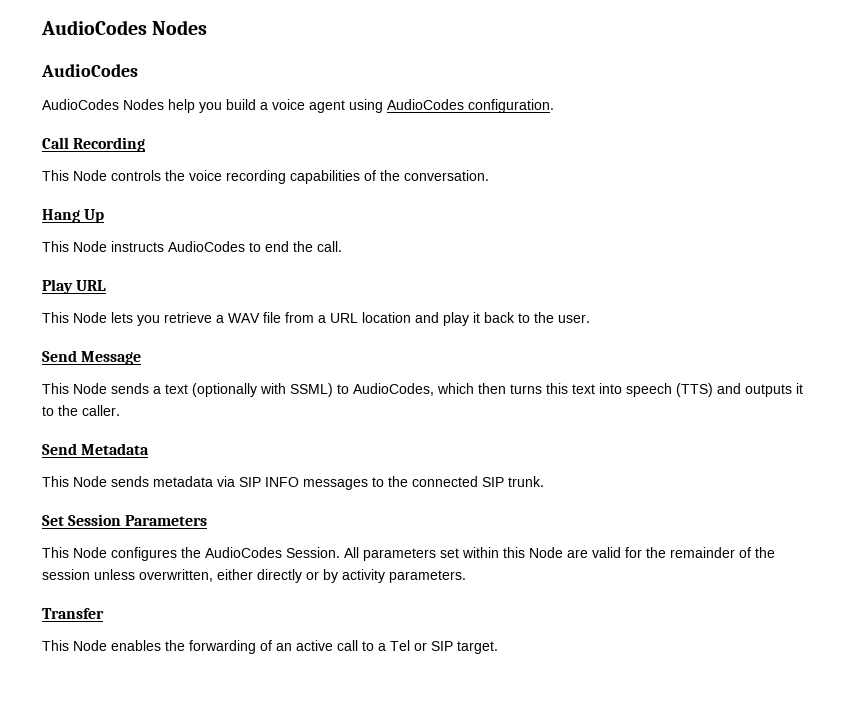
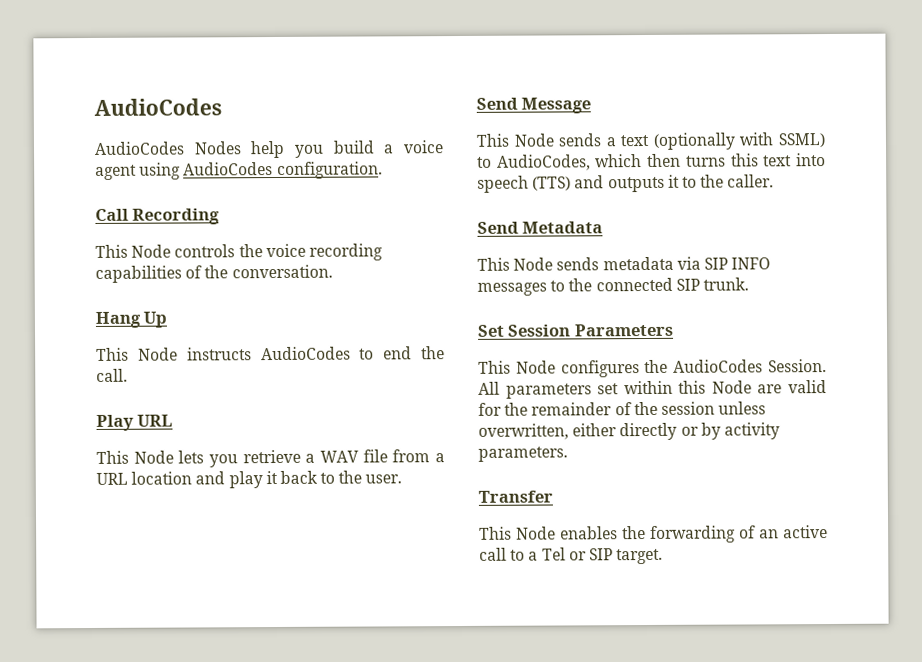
[41,20,208,35] [41,64,138,77] AudioCodes Nodes // AudioCodes -> [94,98,222,116] AudioCodes

